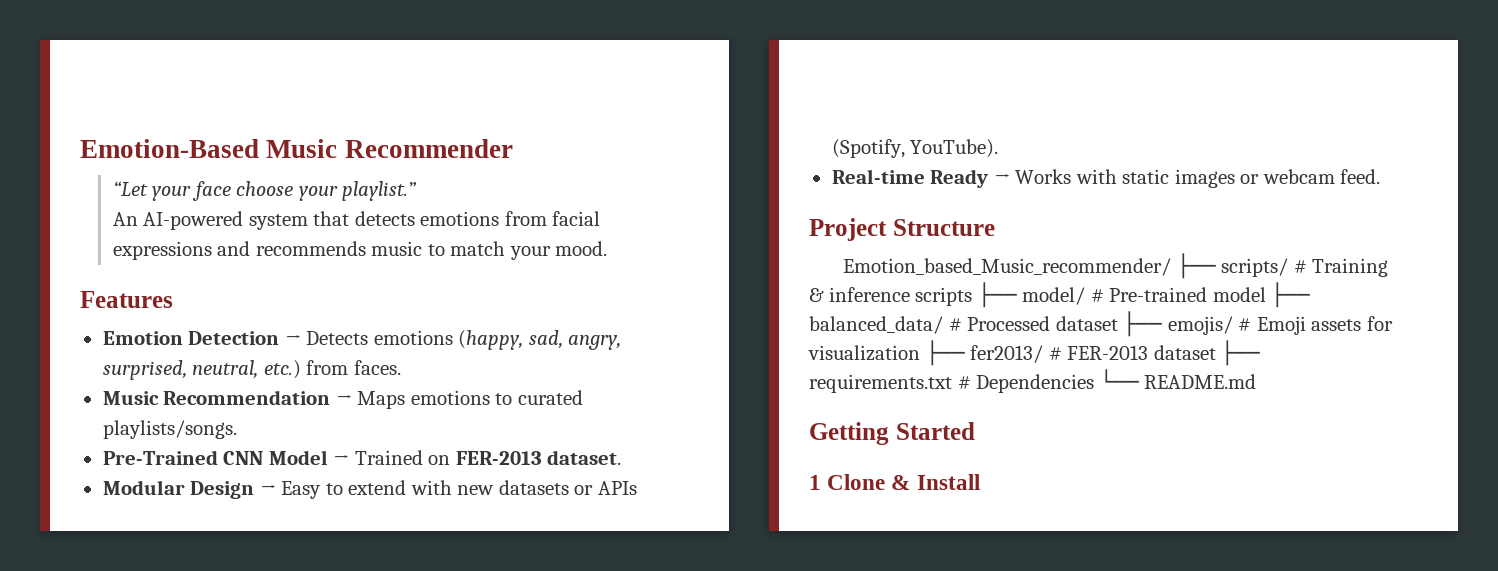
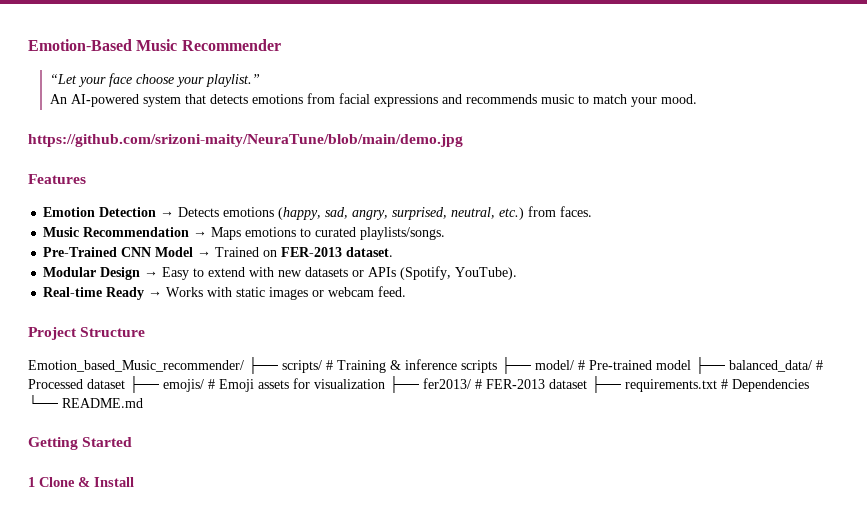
(608, 248) none -> [28,134,463,147] // https://github.com/srizoni-maity/NeuraTune/blob/main/demo.jpg

